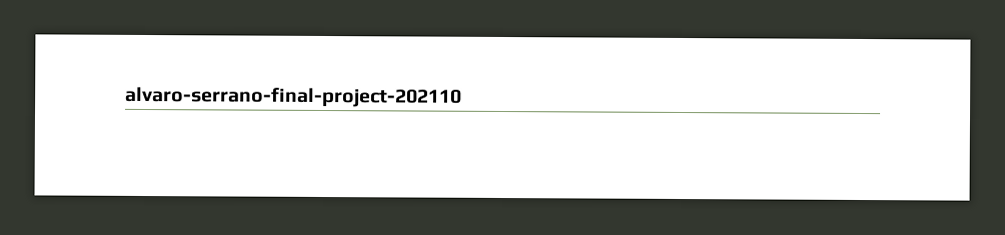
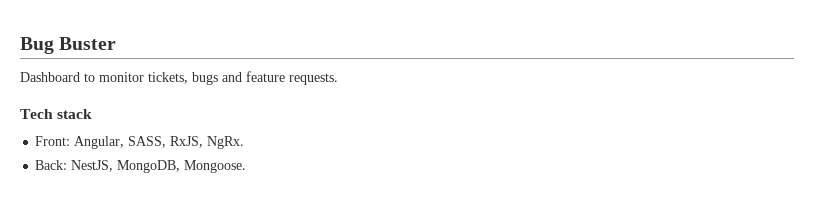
[125,86,462,108] alvaro-serrano-final-project-202110 -> [20,37,117,54] [20,71,338,85] [20,109,93,119] [35,136,245,149] [35,160,247,173] Bug Buster // Dashboard to monitor tickets, bugs and feature requests. // Tech stack // Front: Angular, SASS, RxJS, NgRx. // Back: NestJS, MongoDB, Mongoose.

